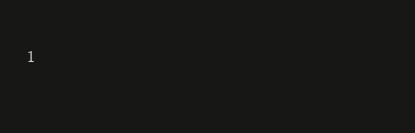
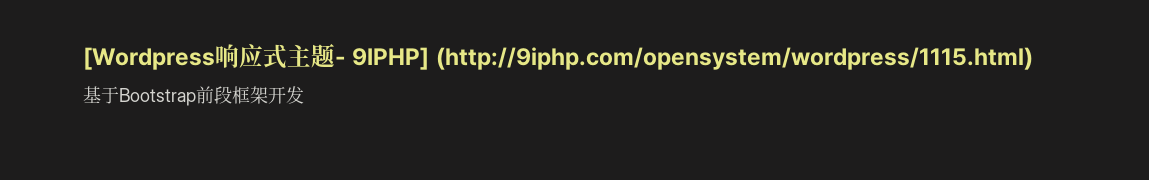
[27,51,35,62] 1 -> [83,43,1033,70] [83,86,304,106] [Wordpress响应式主题- 9IPHP] (http://9iphp.com/opensystem/wordpress/1115.html) // 基于Bootstrap前段框架开发

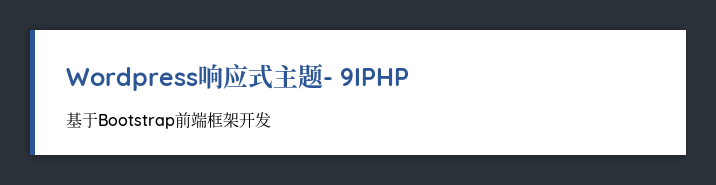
[83,47,215,70] [Wordpress -> [66,67,198,91] Wordpress
[352,47,1033,70] 9IPHP] (http://9iphp.com/opensystem/wordpress/1115.html) -> [340,68,409,86] 9IPHP
[214,86,232,104] 段 -> [191,112,207,128] 端

